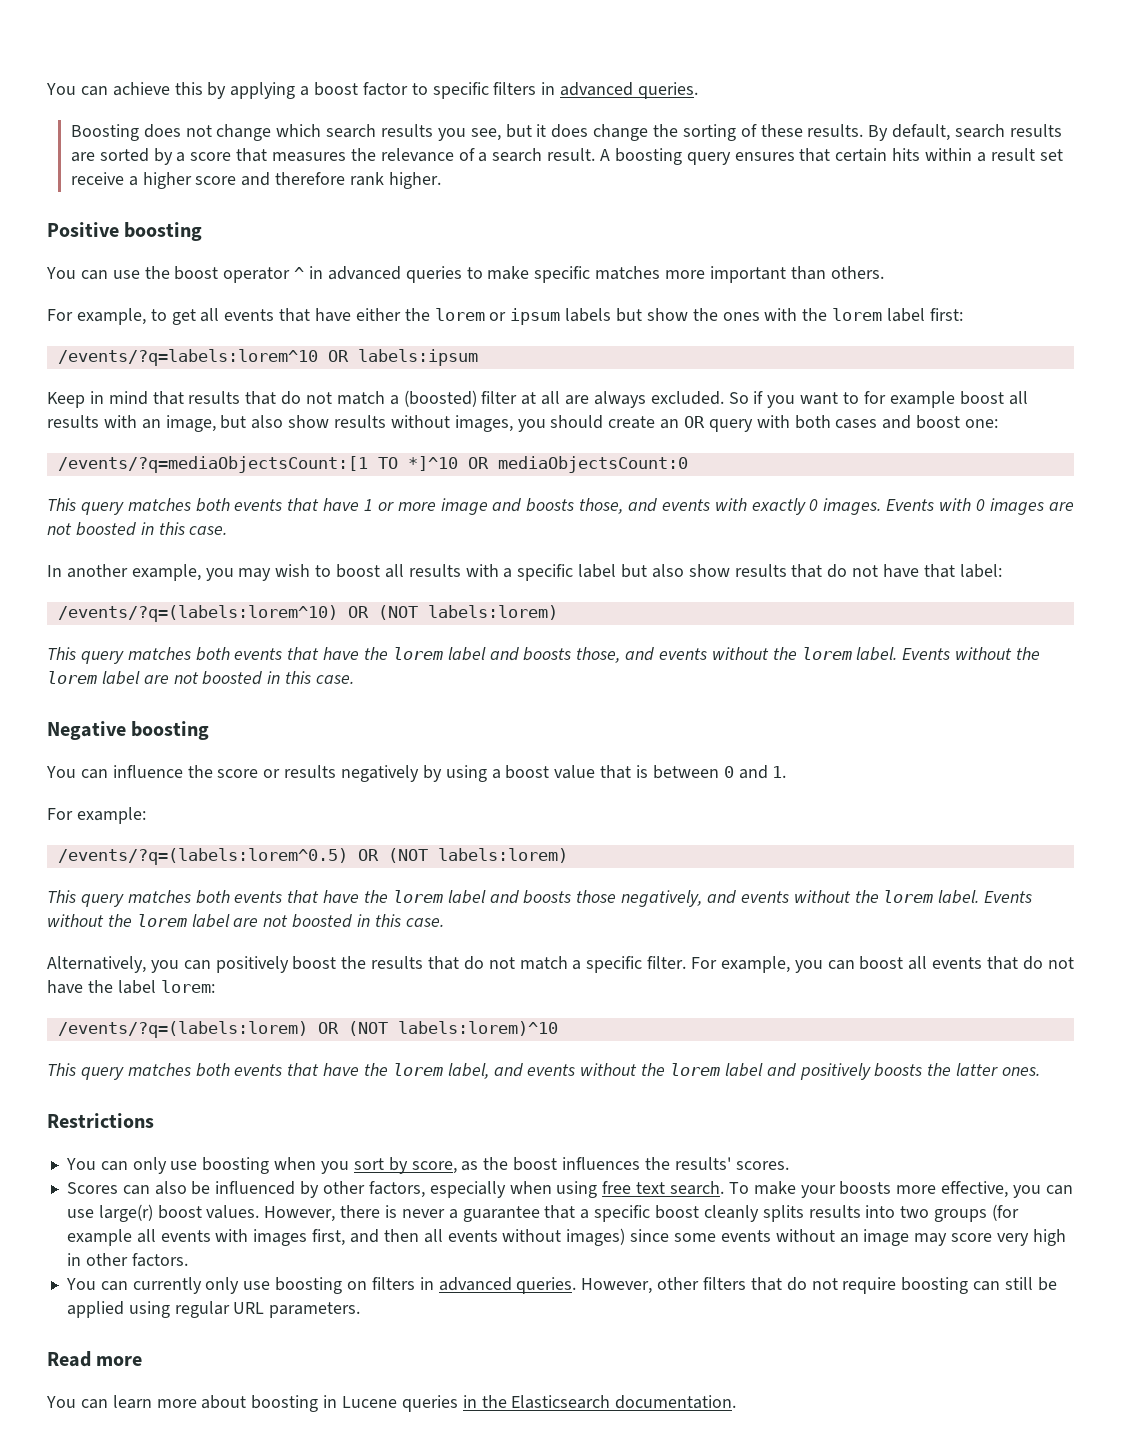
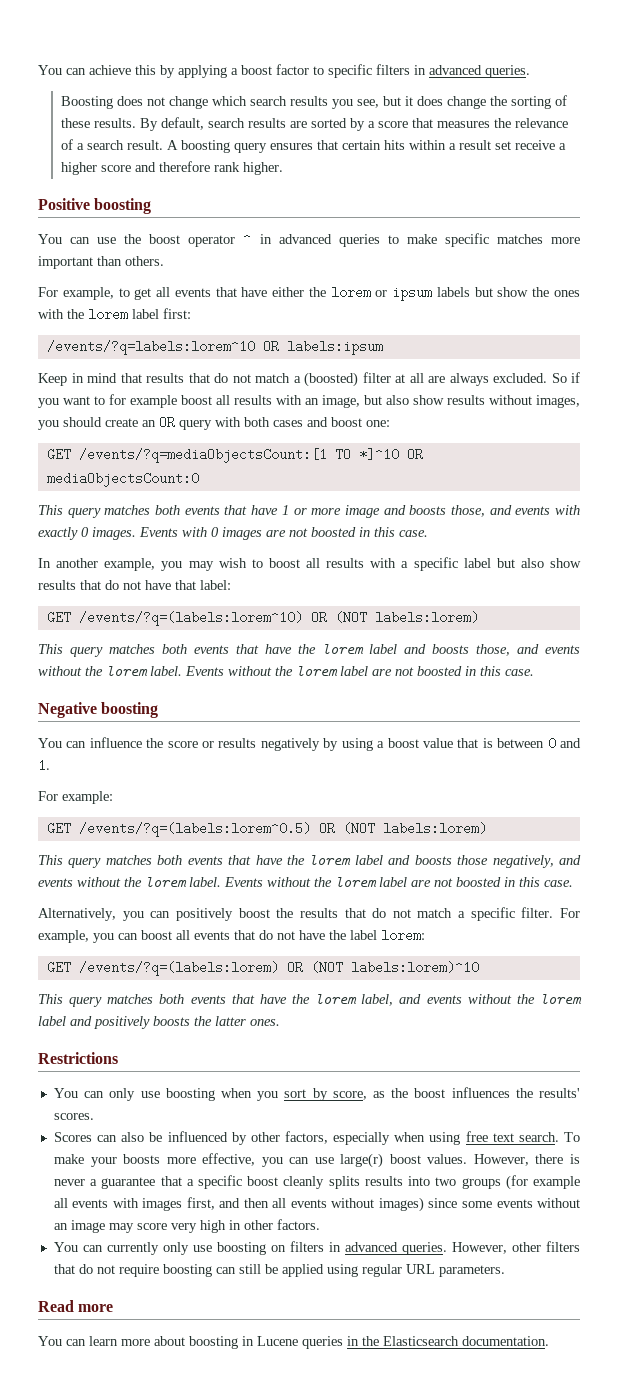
(999, 423) none -> [46,448,71,461] GET
(1002, 571) none -> [46,611,71,624] GET
(146, 815) none -> [46,822,71,835] GET
(215, 986) none -> [46,961,71,974] GET

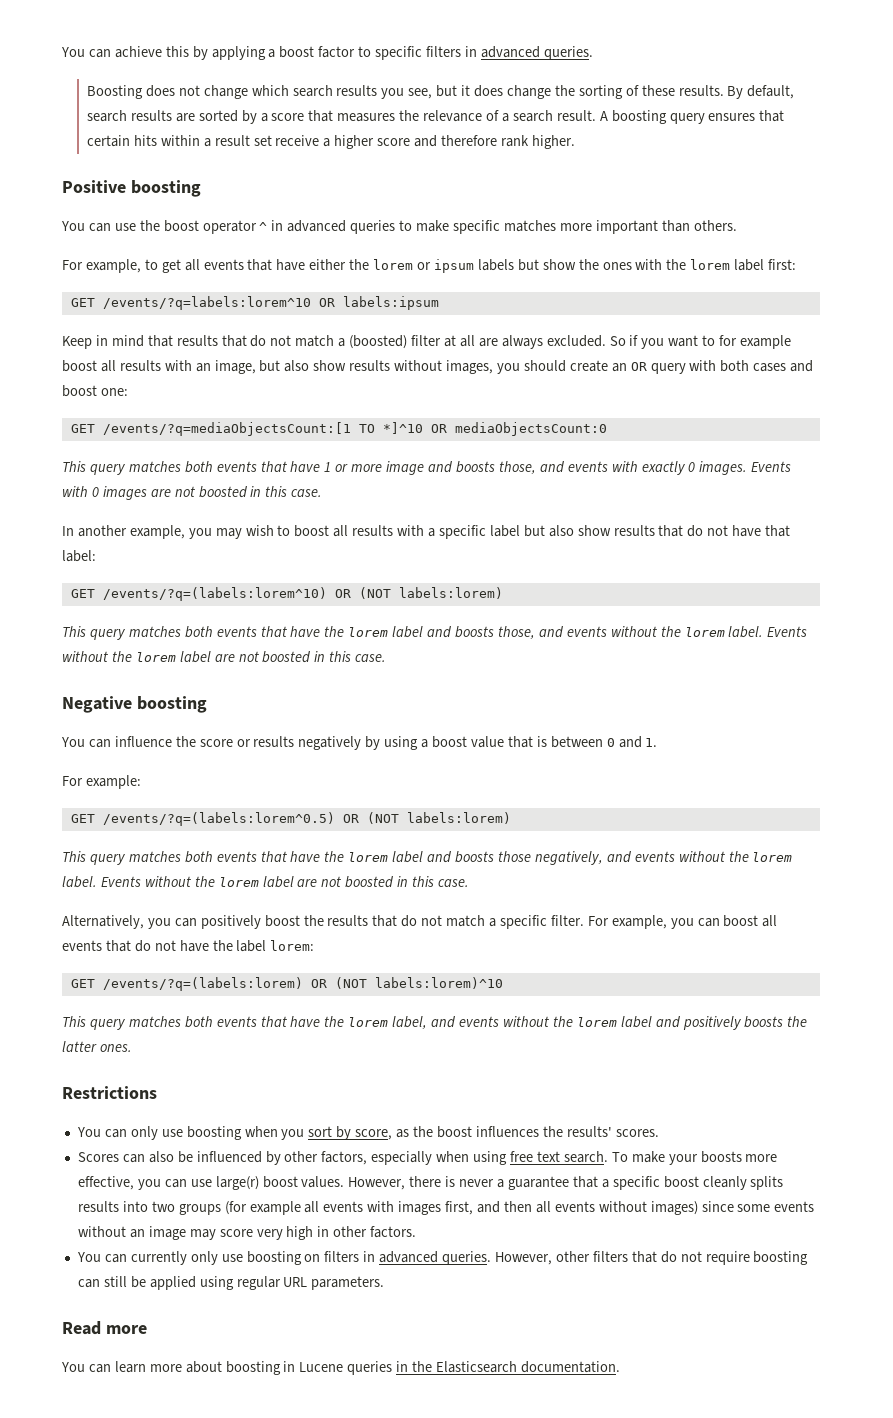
(191, 313) none -> [70,298,95,307] GET

